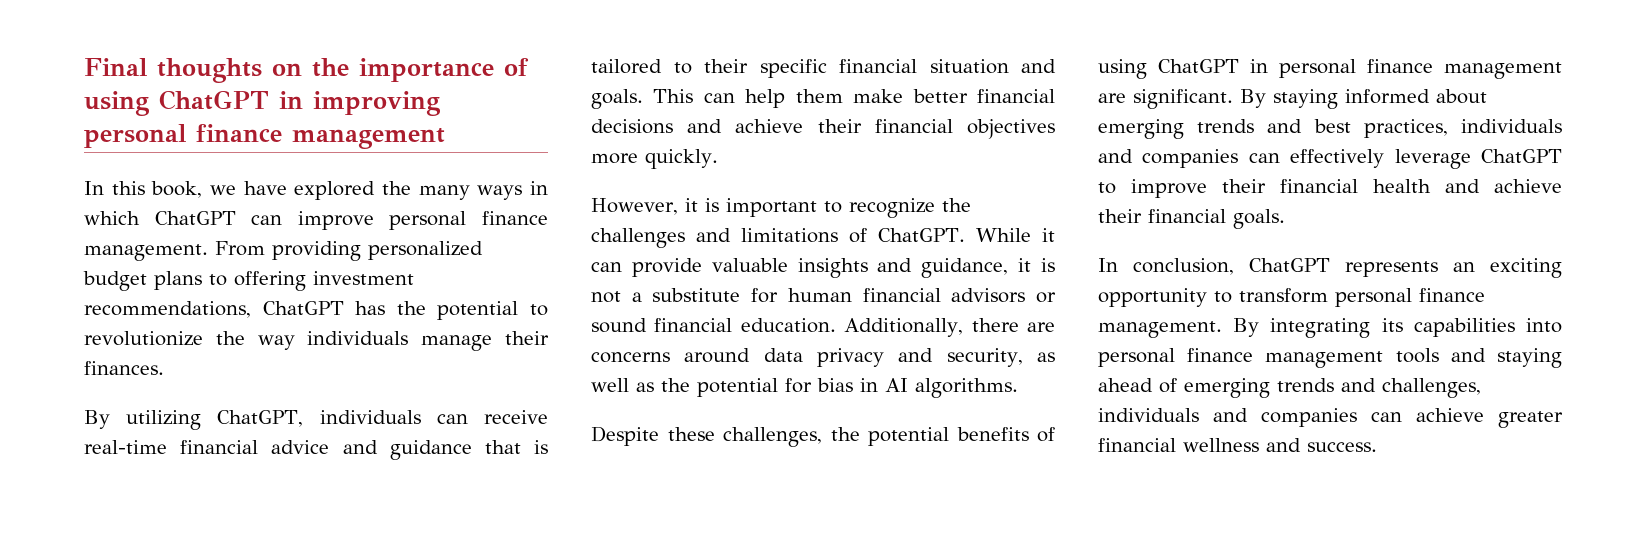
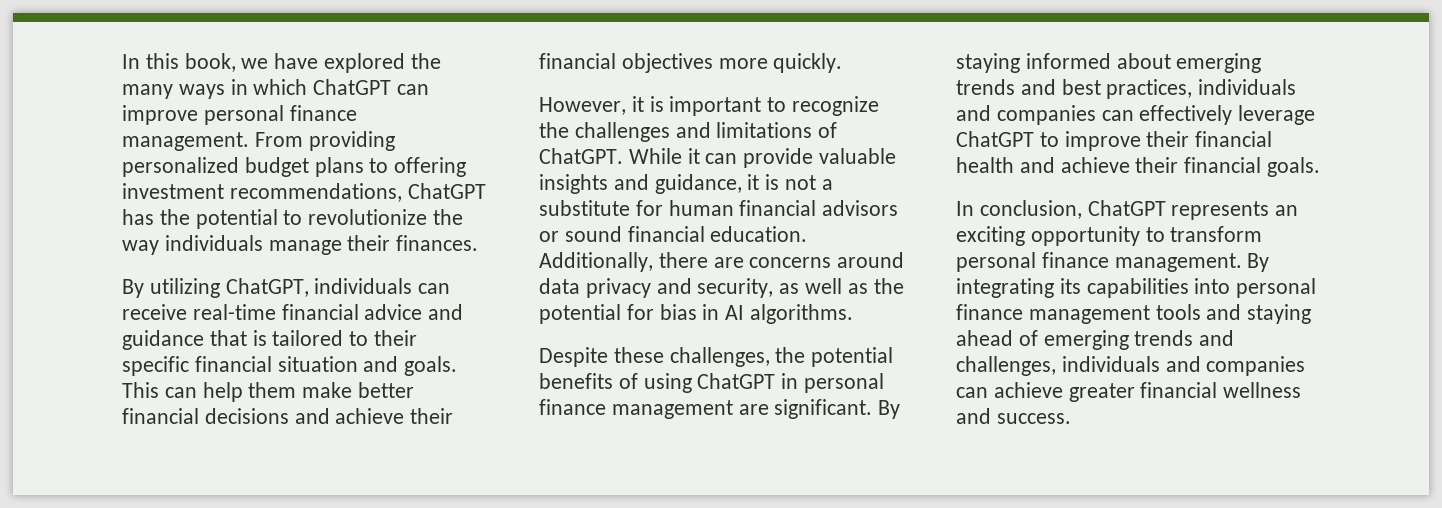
[84,58,529,83] [84,90,441,116] [84,124,445,149] Final thoughts on the importance of using ChatGPT in improving personal finance management // -> (122, 61) none

